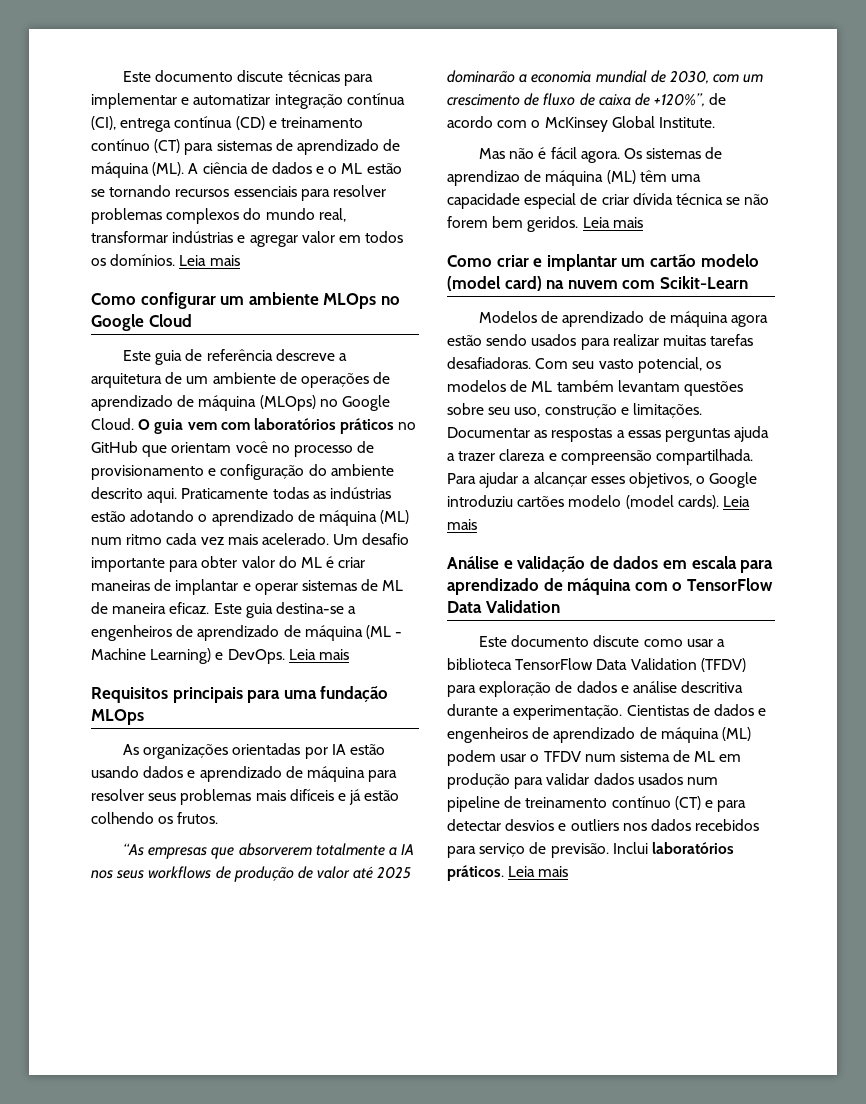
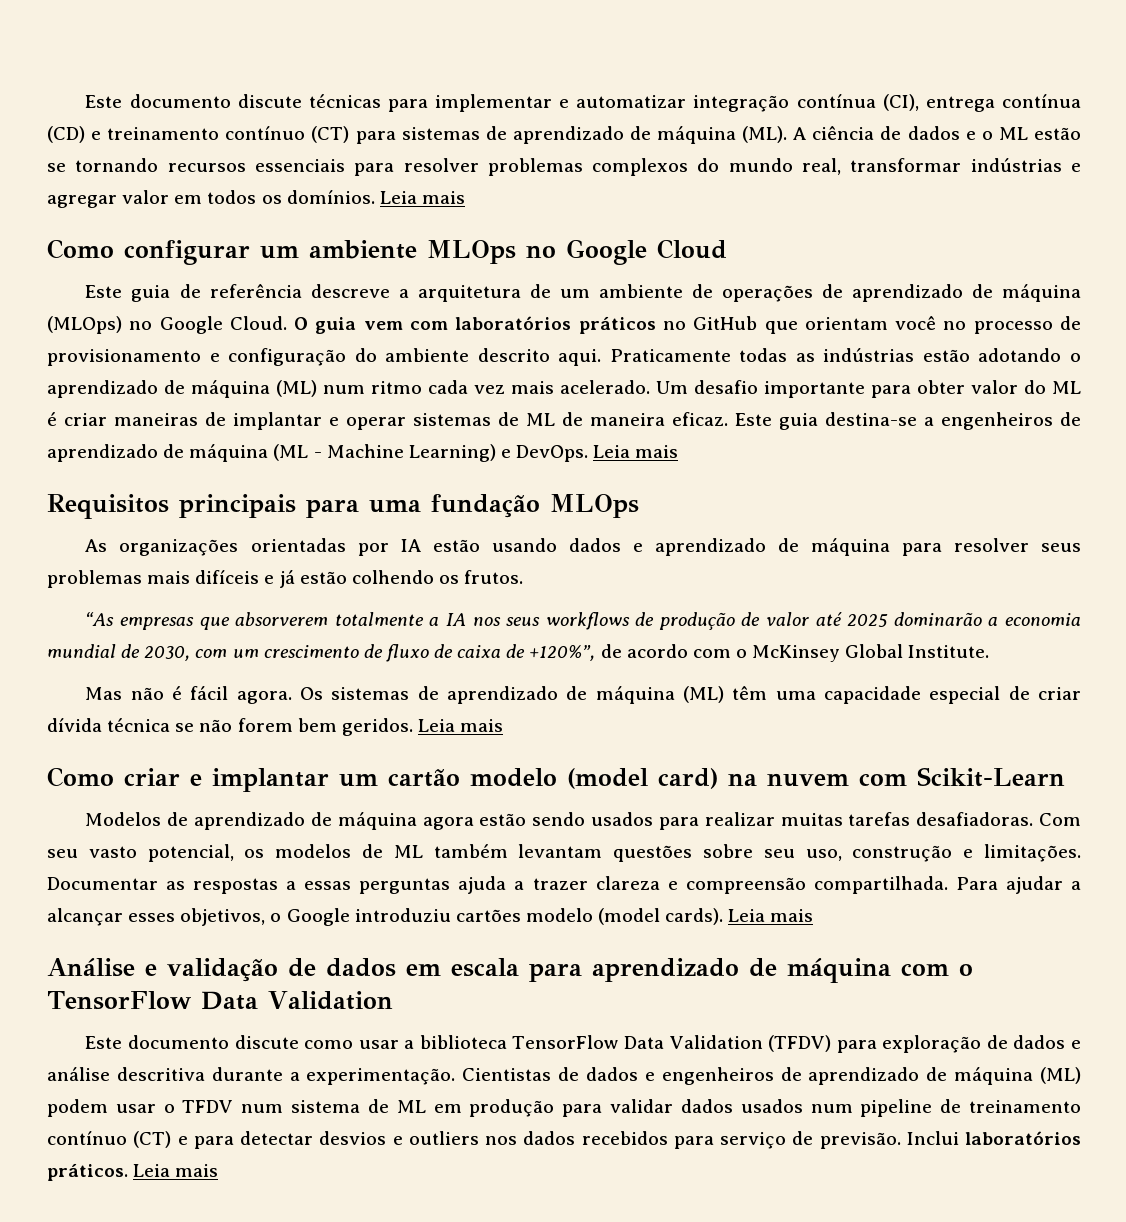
[447,170,520,186] aprendizao -> [447,686,559,704] aprendizado

